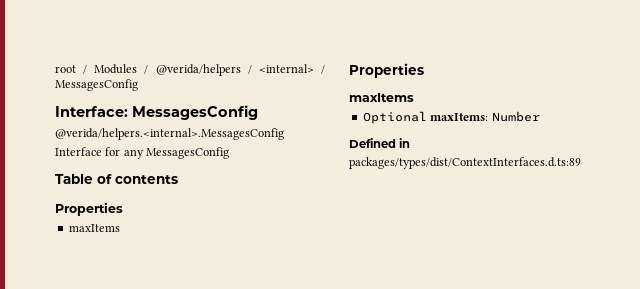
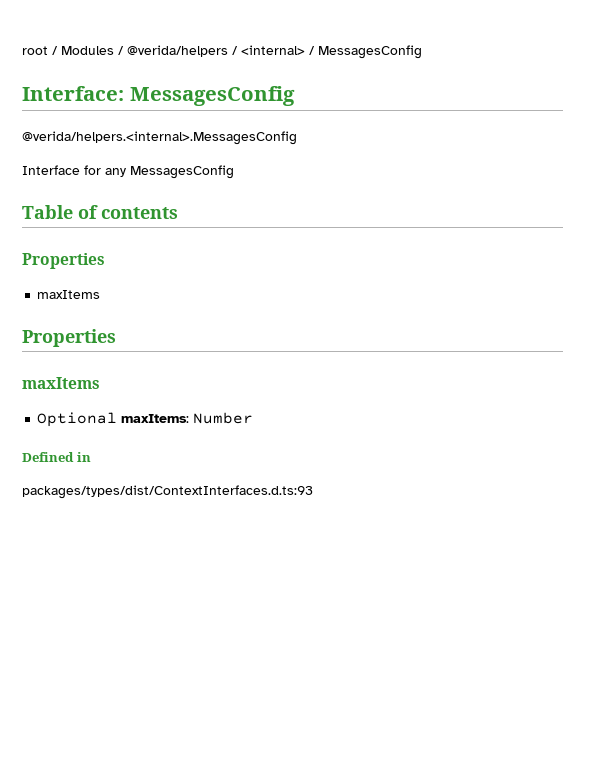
[349,157,581,169] packages/types/dist/ContextInterfaces.d.ts:89 -> [22,485,313,499] packages/types/dist/ContextInterfaces.d.ts:93

